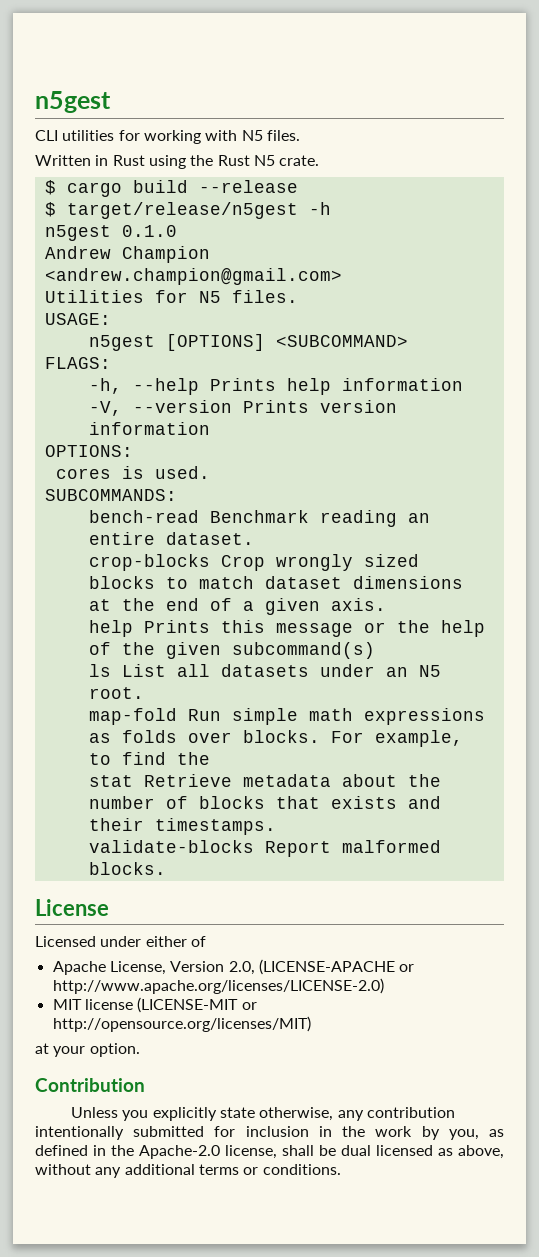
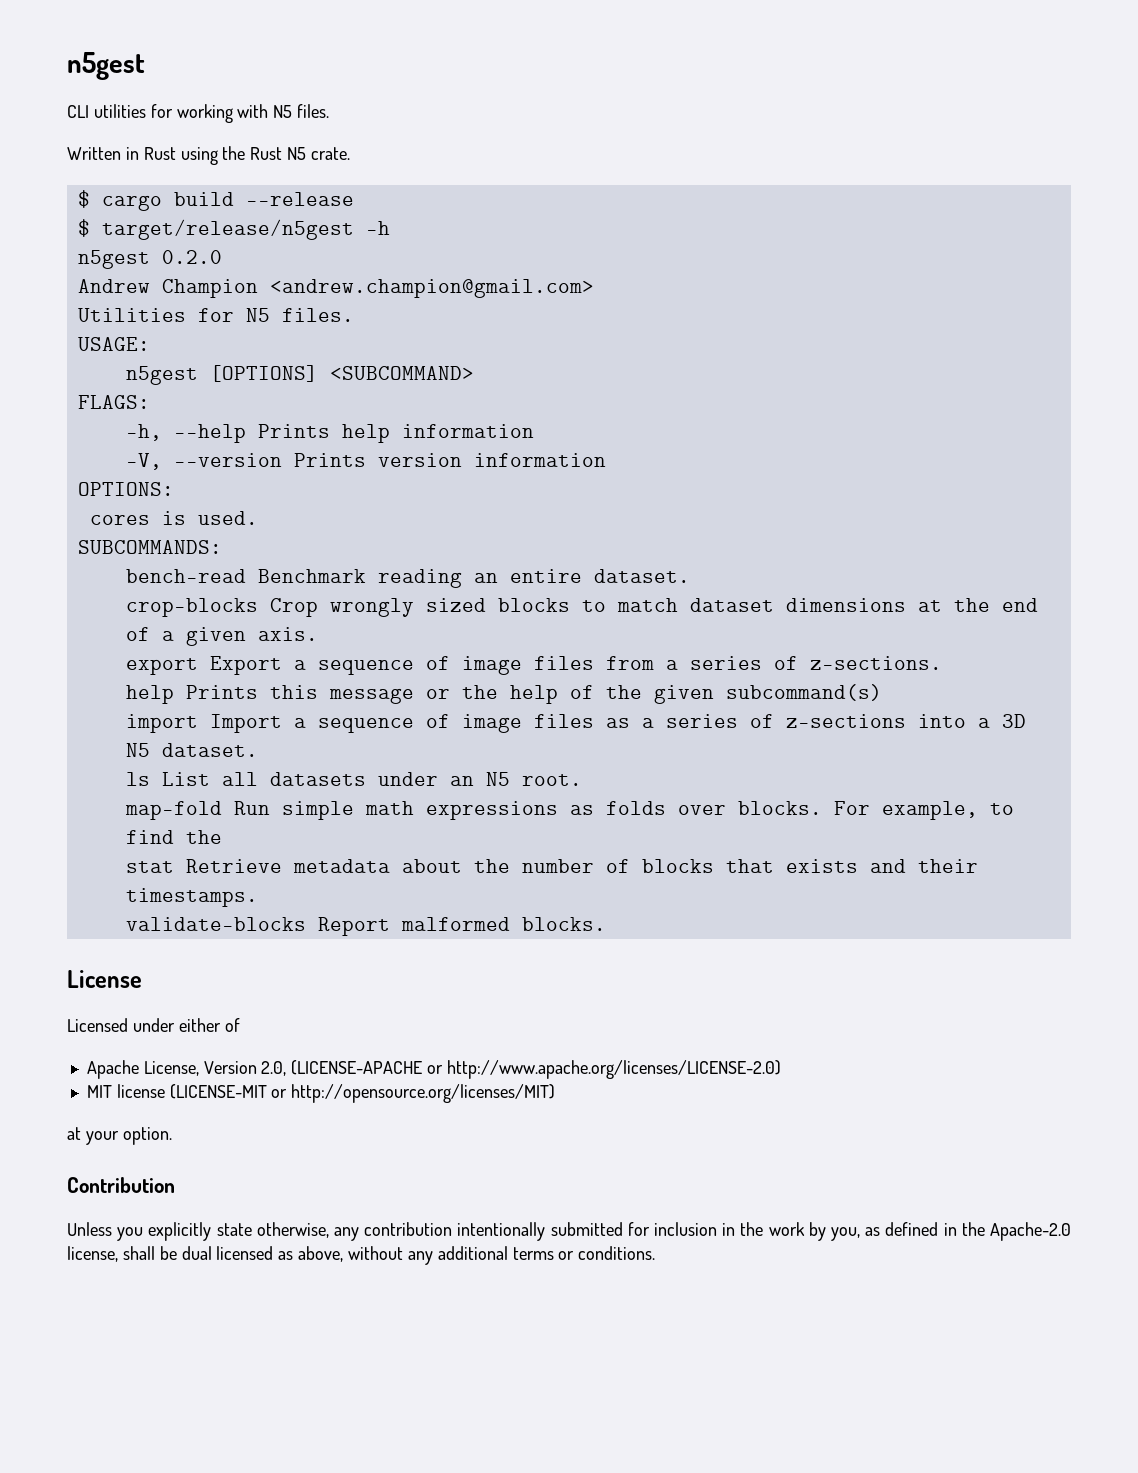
[121,225,177,237] 0.1.0 -> [161,250,222,264] 0.2.0
(386, 604) none -> [125,656,942,675] // export Export a sequence of image files from a series of z-sections.
(375, 650) none -> [125,714,1026,733] [125,743,258,757] // import Import a sequence of image files as a series of z-sections into a 3D N5 dataset.

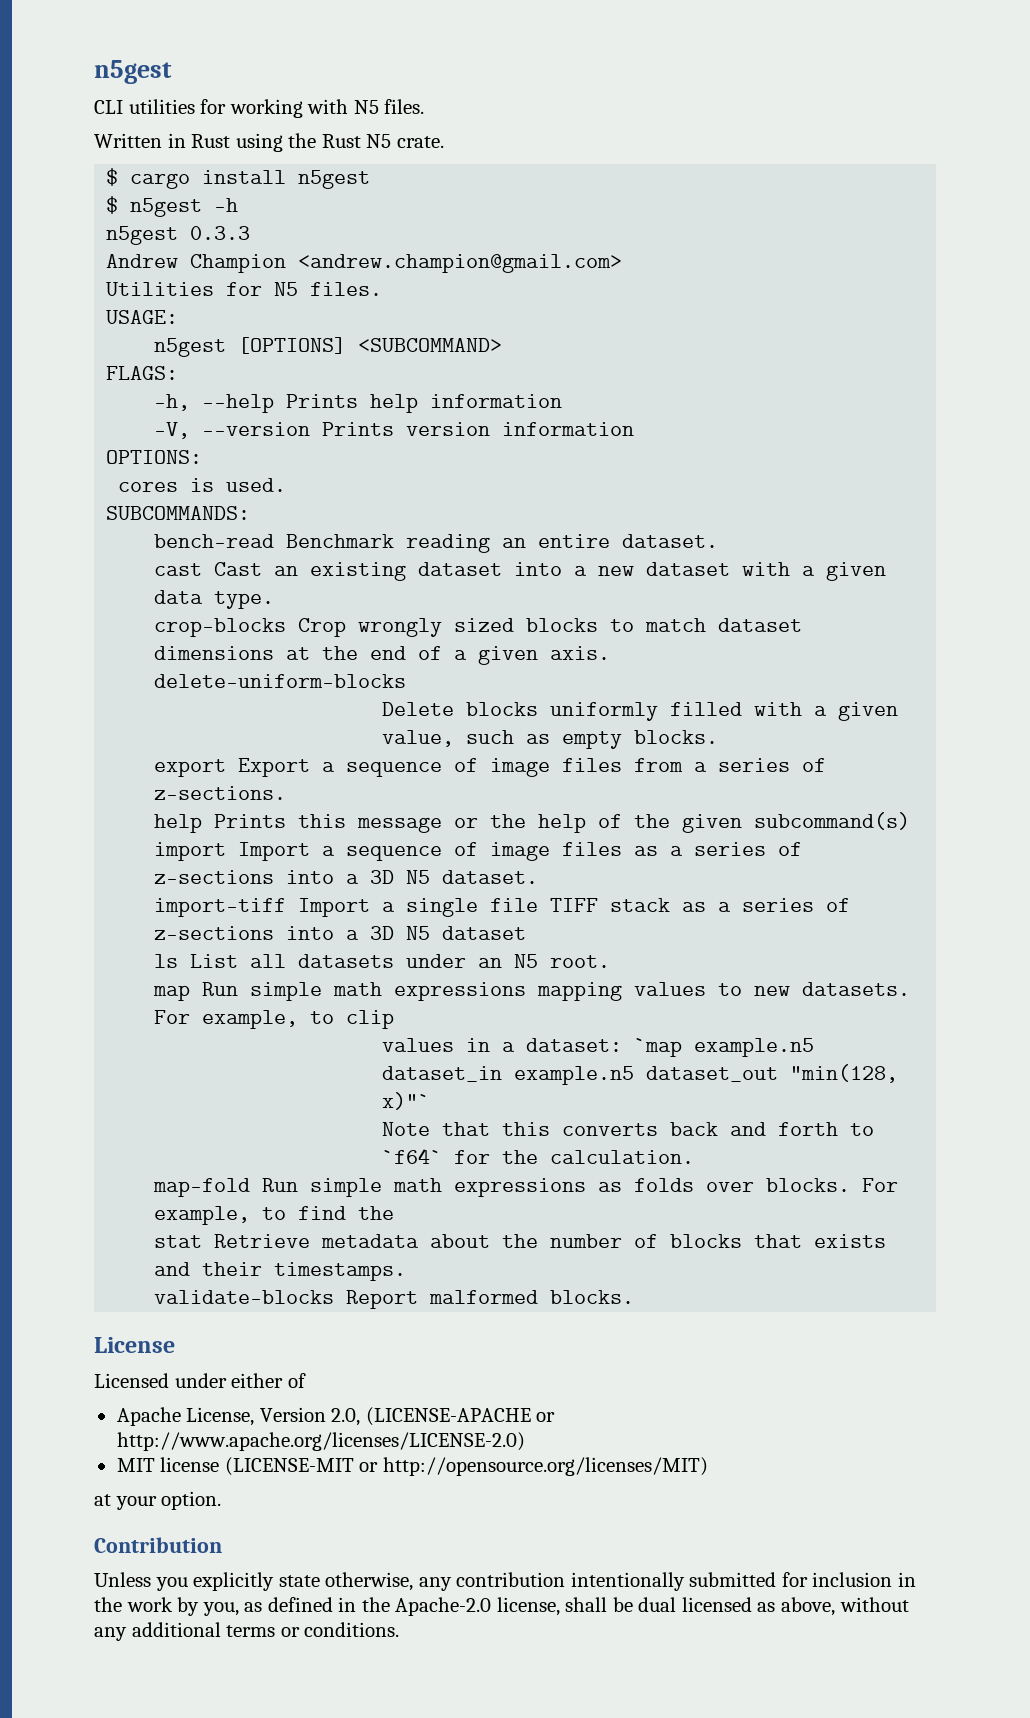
[173,192,354,206] [77,219,354,240] build --release // $ target/release/n5gest -> [202,170,371,189] [106,196,203,217] install n5gest // $ n5gest
[161,250,222,264] 0.2.0 -> [190,226,251,240] 0.3.3
(690, 576) none -> [154,562,887,581] [154,590,275,609] // cast Cast an existing dataset into a new dataset with a given data type.
(318, 634) none -> [154,674,407,688] [382,702,899,721] [382,730,719,749] // delete-uniform-blocks // Delete blocks uniformly filled with a given value, such as empty blocks.
(258, 750) none -> [154,898,851,917] [154,926,527,940] // import-tiff Import a single file TIFF stack as a series of z-sections into a 3D N5 dataset
(582, 780) none -> [153,982,911,1001] [154,1010,395,1029] [382,1038,815,1057] [382,1064,899,1085] [382,1092,431,1110] [382,1122,875,1136] [382,1148,695,1164] // map Run simple math expressions mapping values to new datasets. For example, to clip // values in a dataset: `map example.n5 dataset_in example.n5 dataset_out "min(128, x)"` // Note that this converts back and forth to `f64` for the calculation.

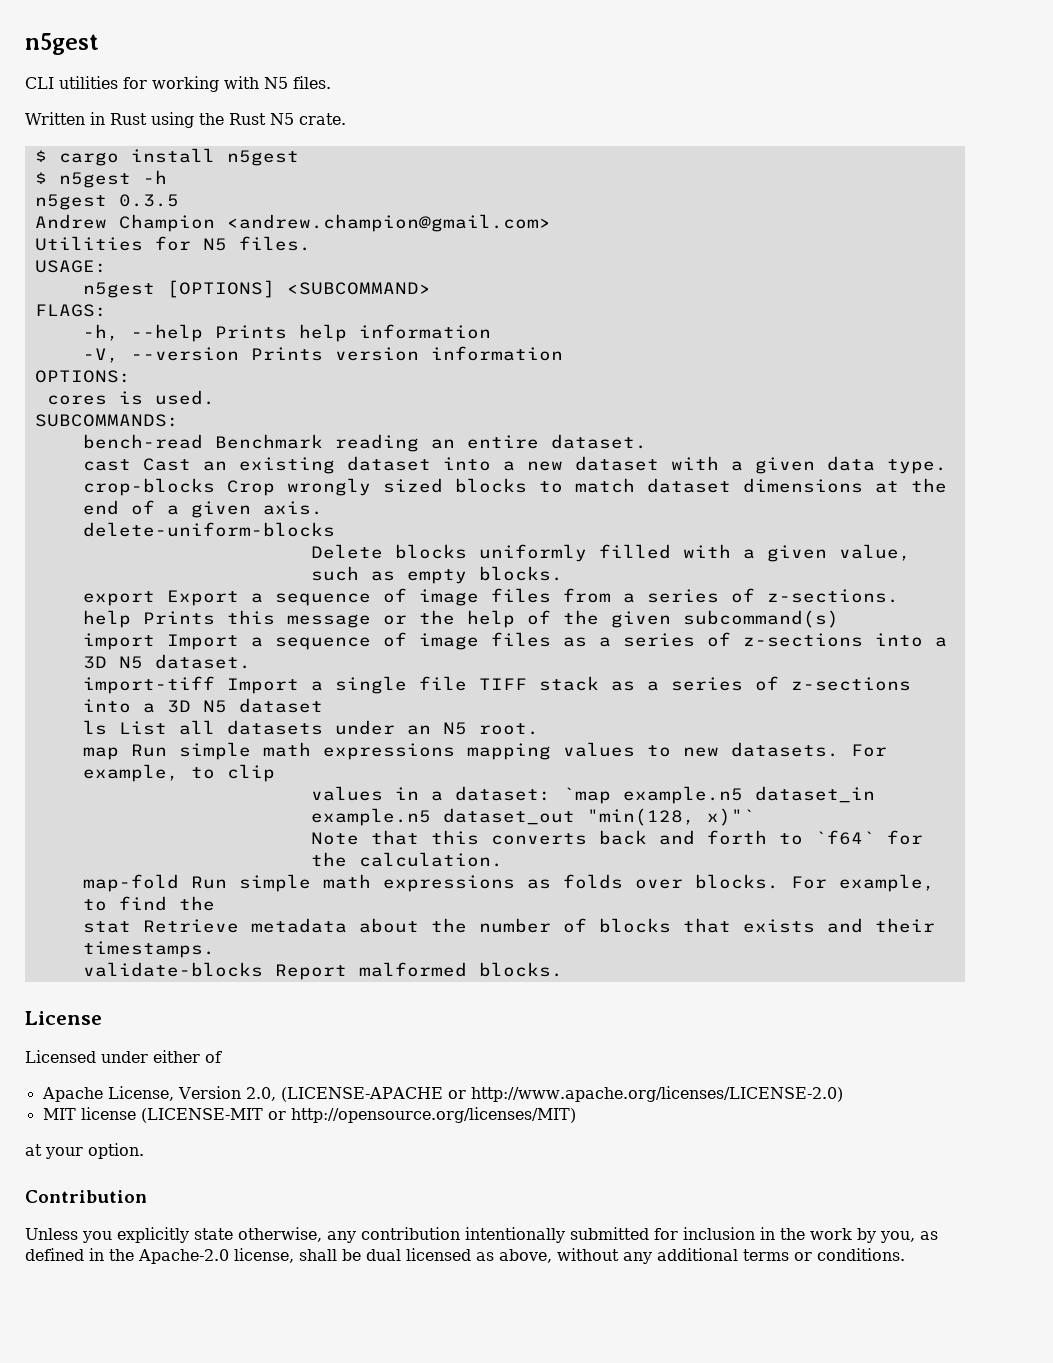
[190,226,251,240] 0.3.3 -> [118,194,179,207] 0.3.5

